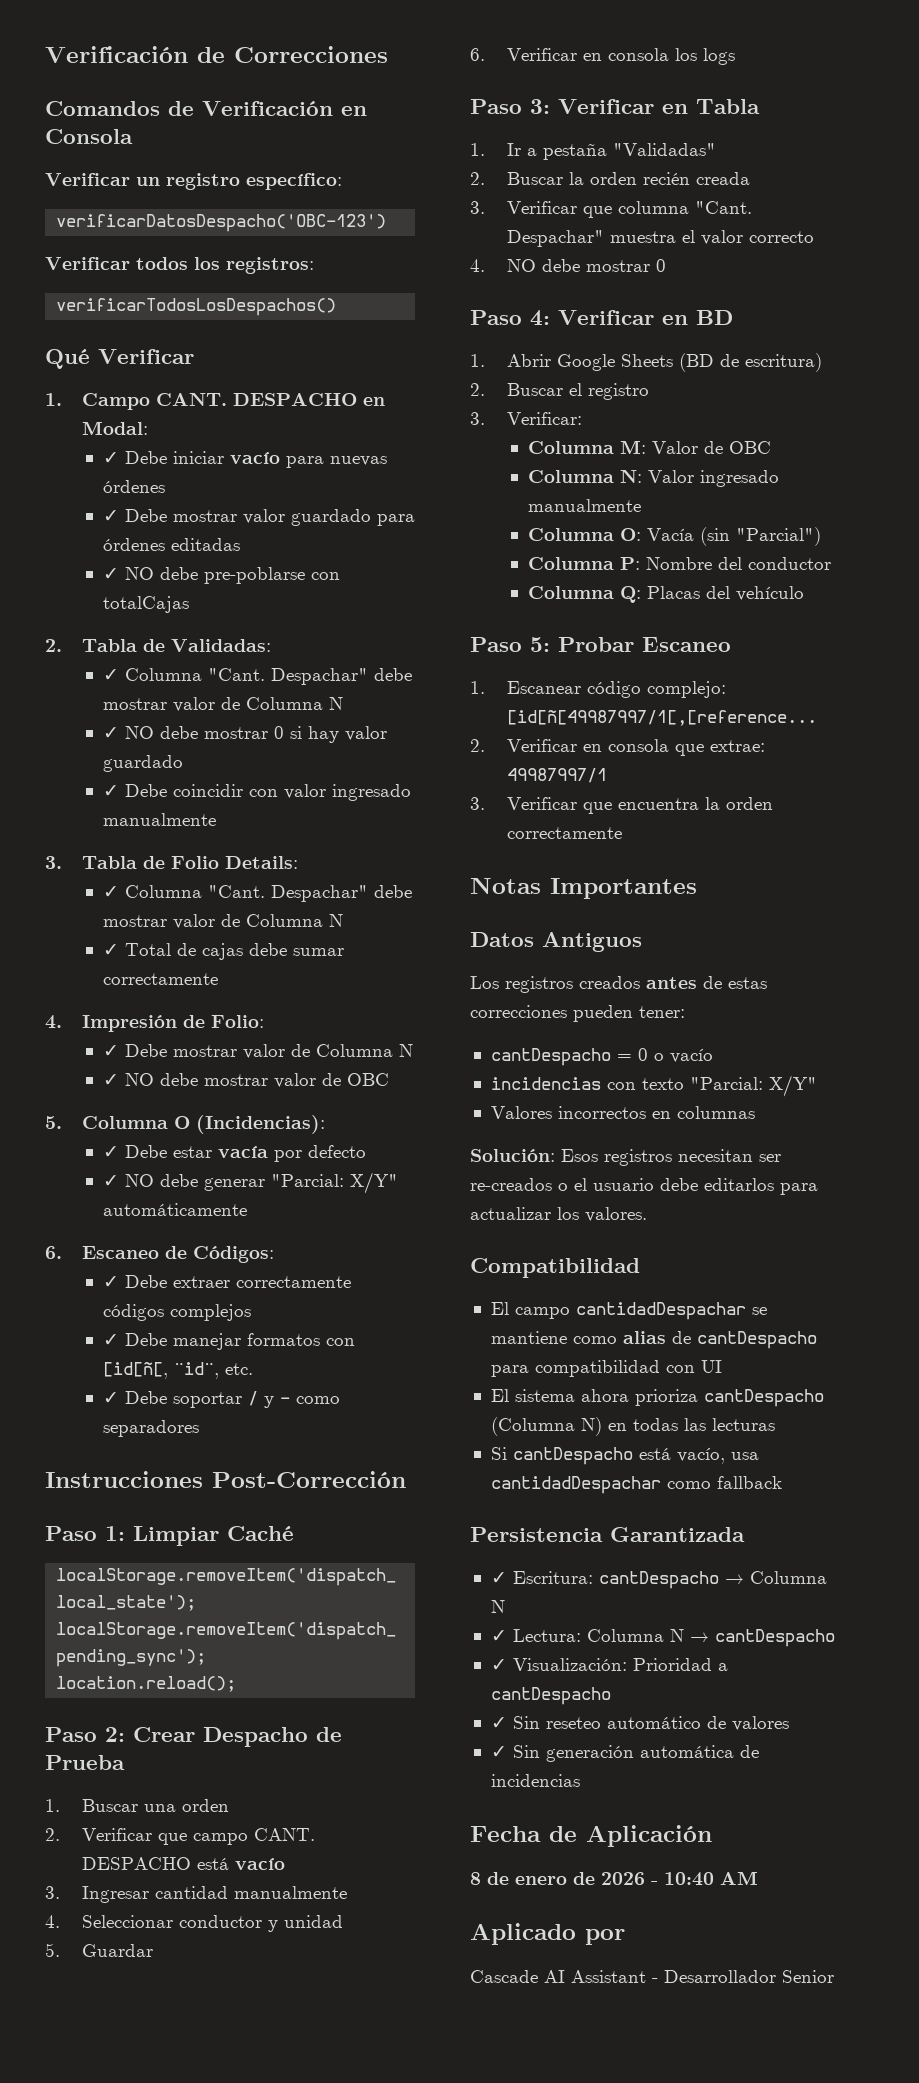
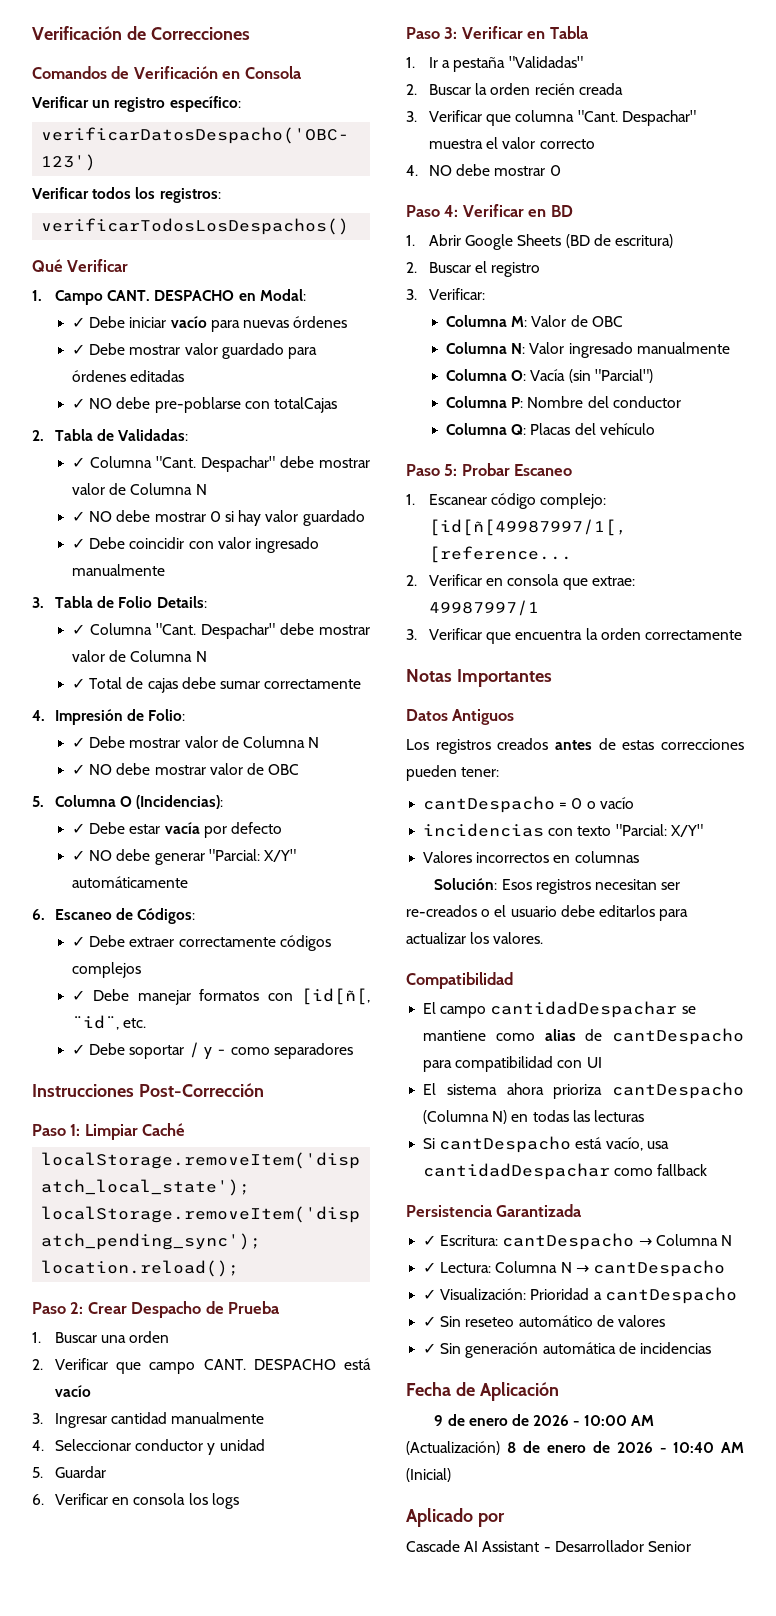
(712, 1836) none -> [434,1414,654,1426] [406,1441,500,1455] 9 de enero de 2026 - 10:00 AM (Actualización)
(758, 1878) none -> [406,1468,451,1482] (Inicial)

